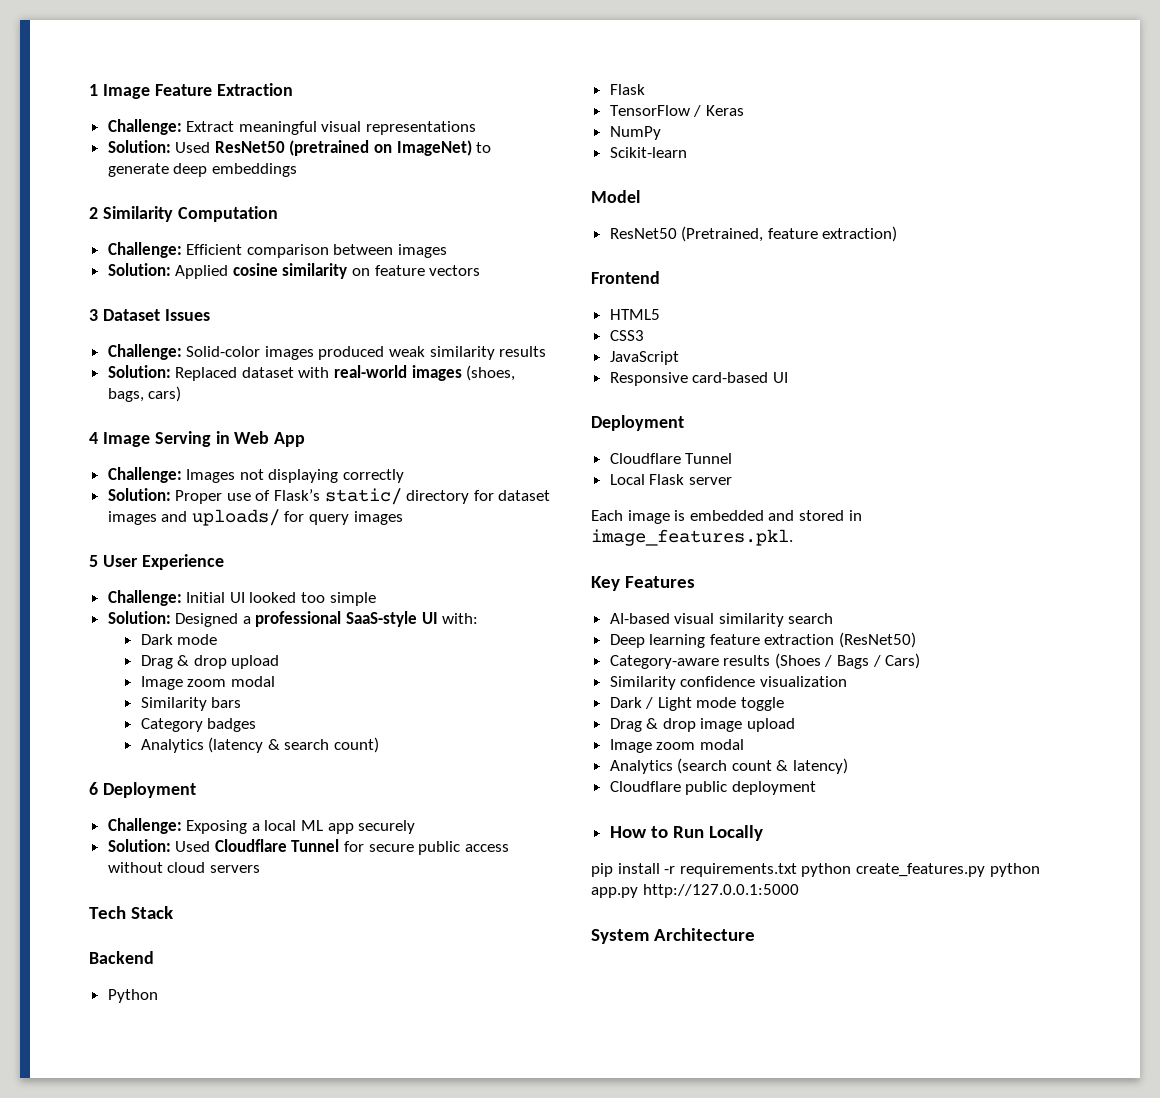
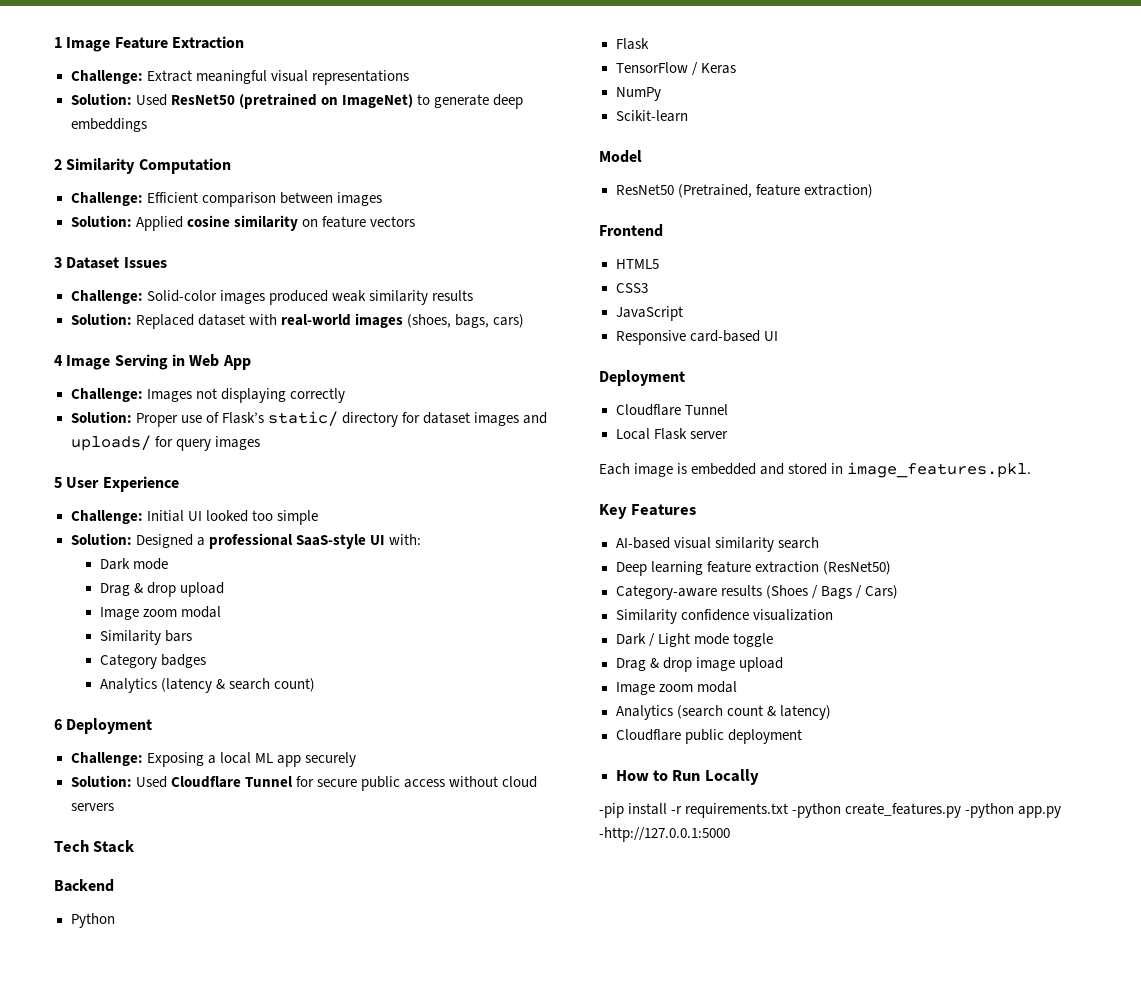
[591,863,613,877] pip -> [599,803,624,818] -pip
[801,863,1040,877] [591,884,799,898] [591,928,755,944] python create_features.py python app.py http://127.0.0.1:5000 // System Architecture -> [792,803,1062,818] [599,827,730,842] -python create_features.py -python app.py -http://127.0.0.1:5000

